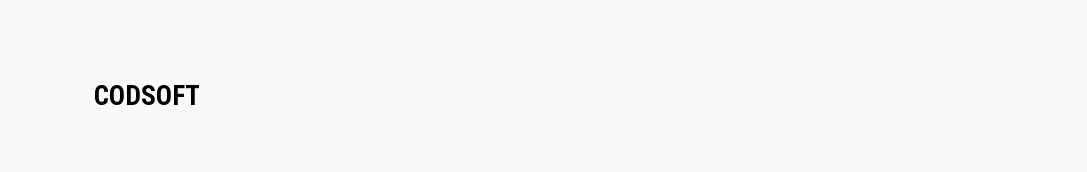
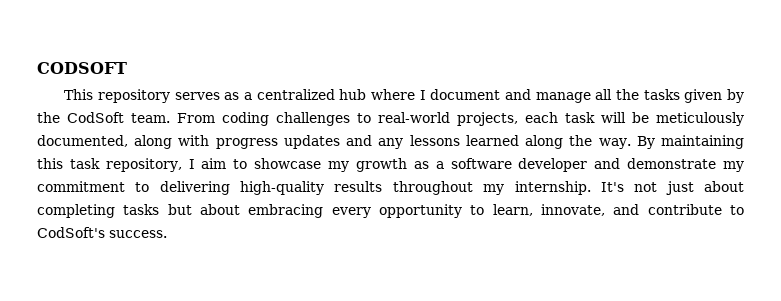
(200, 95) none -> [64,89,744,103] [37,112,744,126] [37,135,744,149] [37,158,744,172] [37,181,745,195] [37,204,745,218] [37,227,167,238] // This repository serves as a centralized hub where I document and manage all the tasks given by the CodSoft team. From coding challenges to real-world projects, each task will be meticulously documented, along with progress updates and any lessons learned along the way. By maintaining this task repository, I aim to showcase my growth as a software developer and demonstrate my commitment to delivering high-quality results throughout my internship. It's not just about completing tasks but about embracing every opportunity to learn, innovate, and contribute to CodSoft's success.

